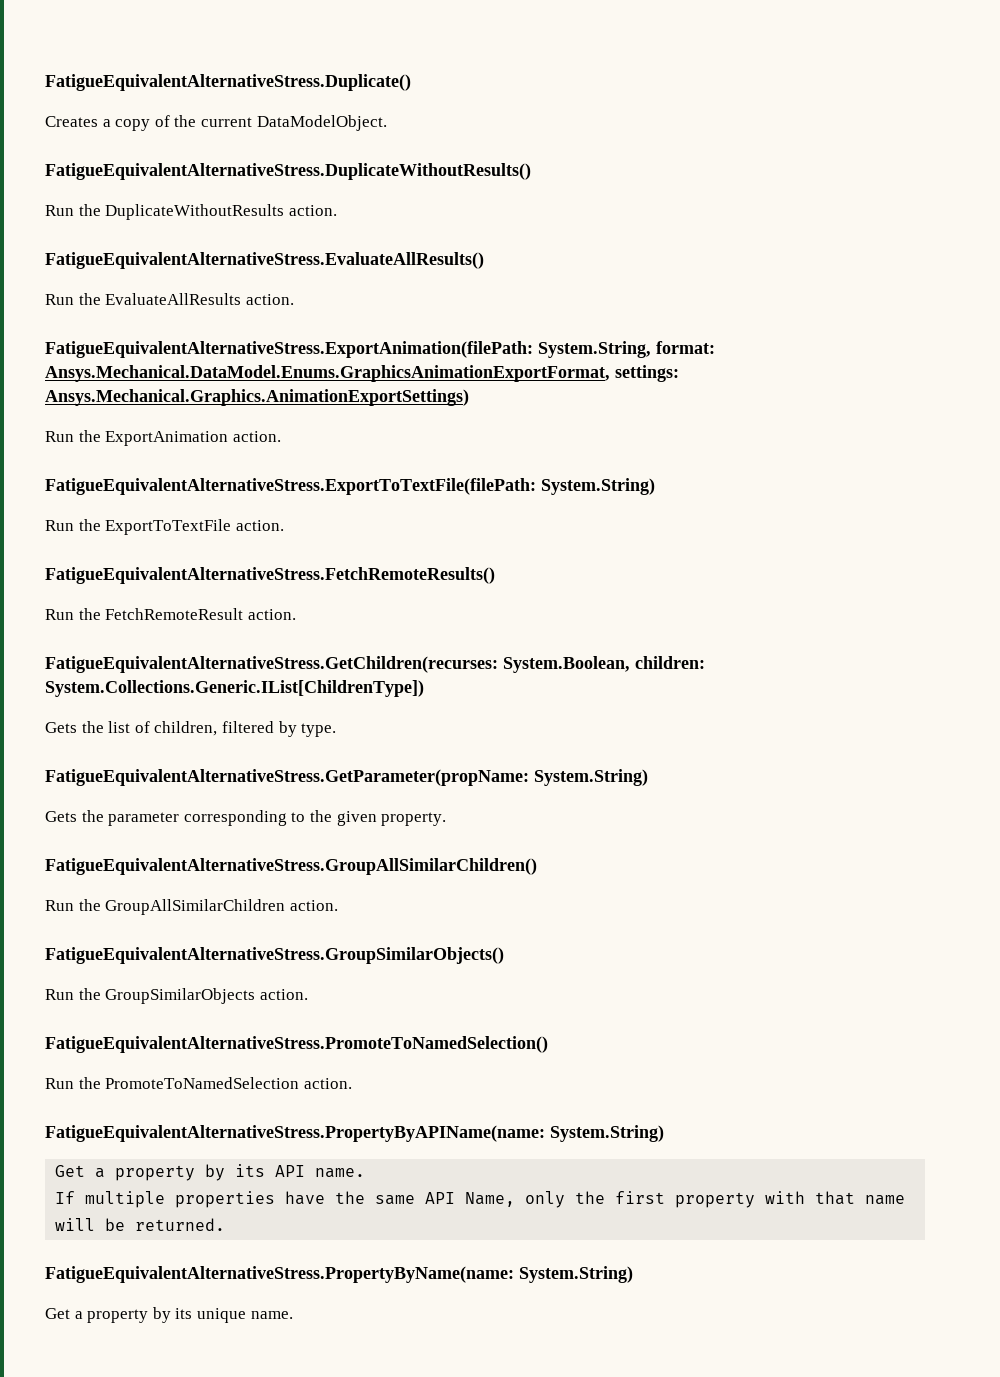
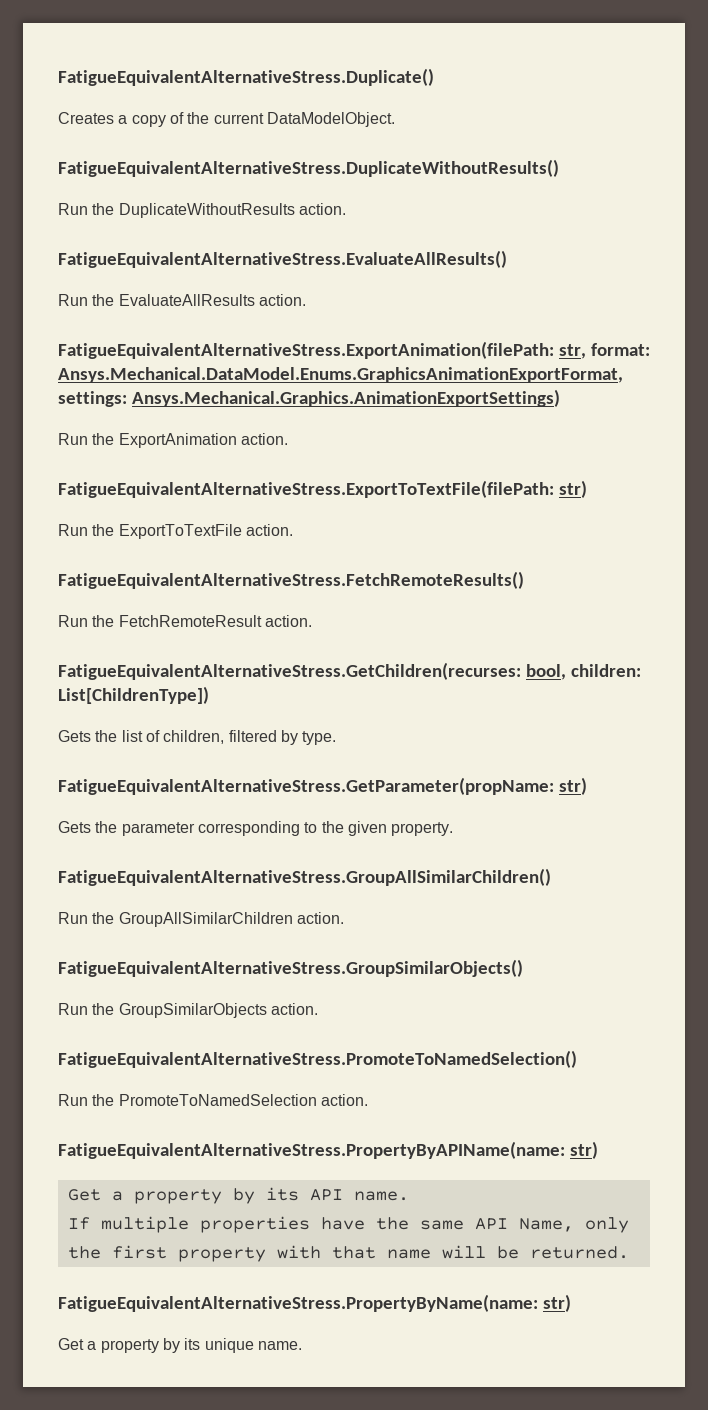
[538,341,651,358] System.String, -> [558,344,586,359] str,
[541,478,655,495] System.String) -> [558,480,587,498] str)
[503,656,705,673] [45,680,424,697] System.Boolean, children: System.Collections.Generic.IList[ChildrenType]) -> [525,664,641,680] [58,686,209,704] bool, children: List[ChildrenType])
[534,769,648,786] System.String) -> [558,777,587,795] str)
[550,1125,664,1142] System.String) -> [569,1141,598,1159] str)
[519,1266,633,1283] System.String) -> [542,1294,571,1312] str)

